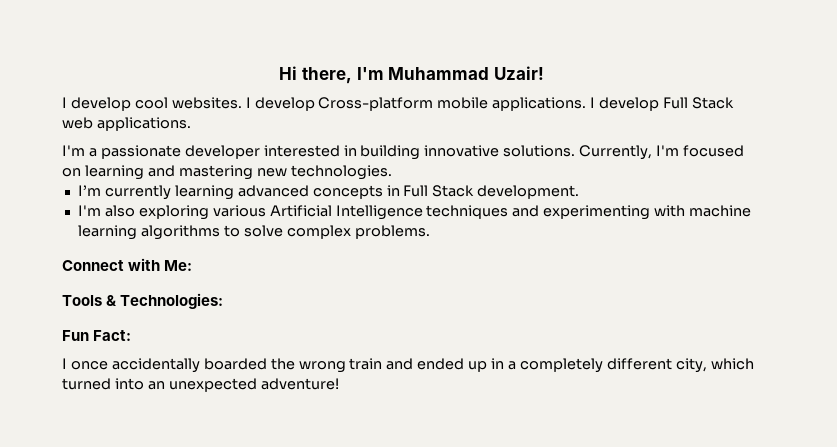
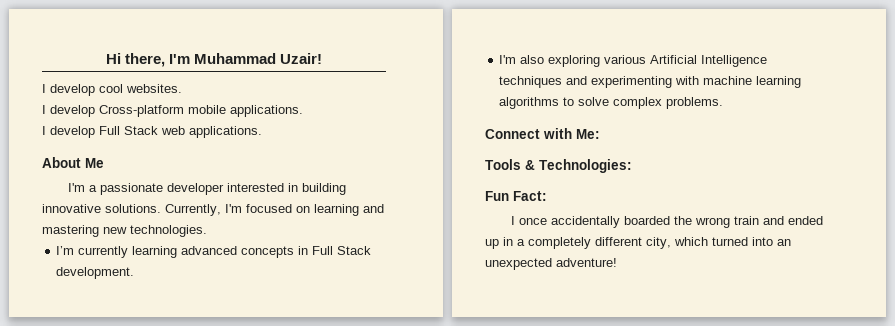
(242, 103) none -> (182, 88) //
(587, 104) none -> (303, 111) //
(191, 124) none -> [42,157,104,168] // About Me

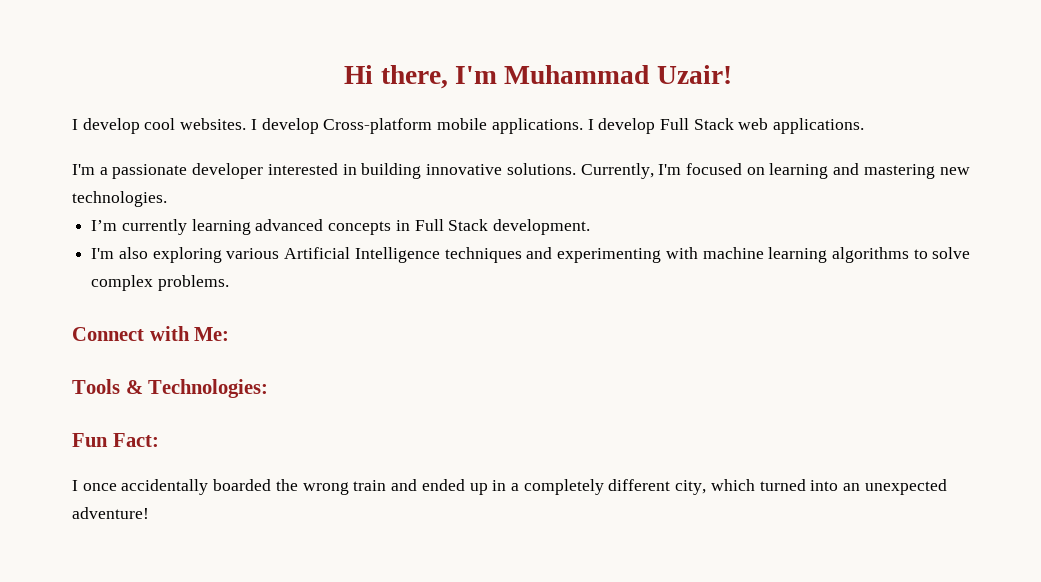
(182, 88) // -> (247, 124) none
(303, 111) // -> (583, 126) none
[42,157,104,168] // About Me -> (865, 126) none

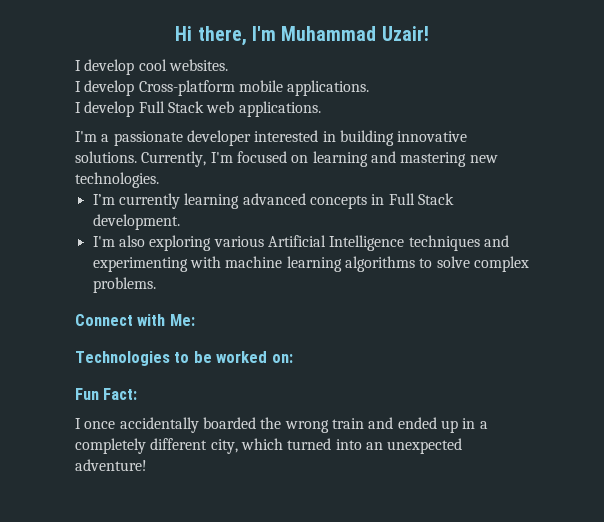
(247, 124) none -> (228, 65) //
(583, 126) none -> (370, 88) //
[72,379,269,398] Tools & Technologies: -> [75,351,293,366] Technologies to be worked on:

